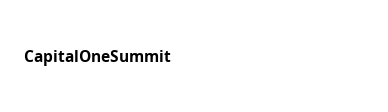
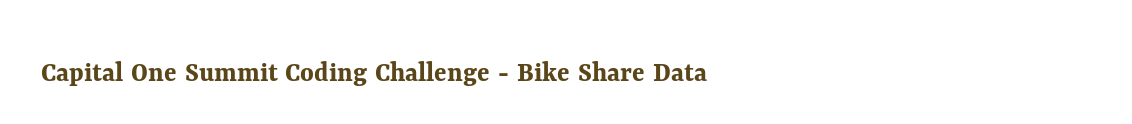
[24,50,171,66] CapitalOneSummit -> [41,61,707,86] Capital One Summit Coding Challenge - Bike Share Data

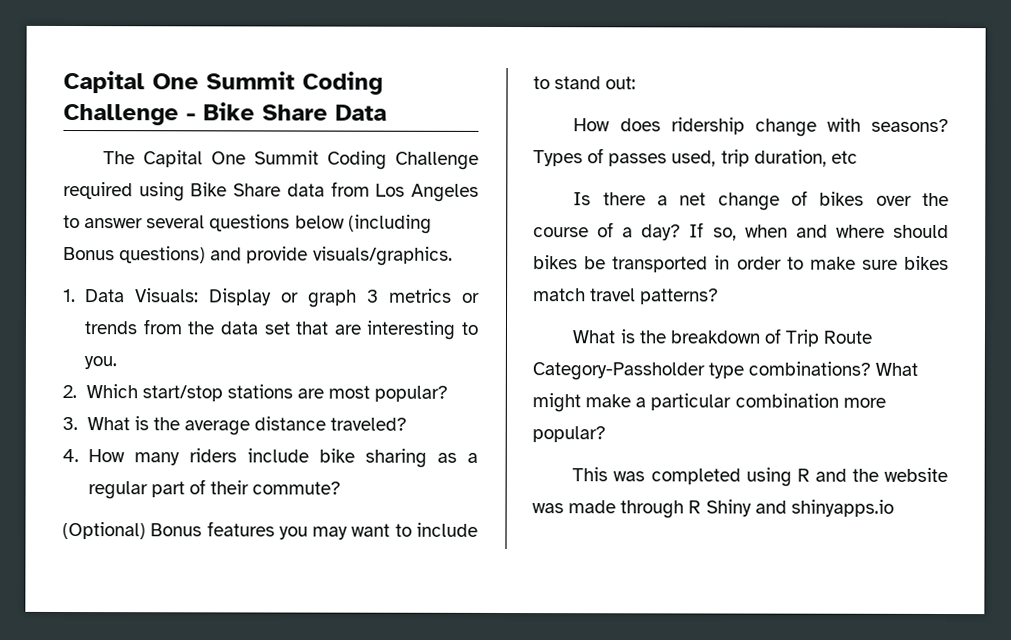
(707, 72) none -> [103,150,480,170] [63,181,480,202] [63,214,432,234] [63,246,453,266] [63,288,480,308] [84,319,479,340] [84,356,118,370] [62,384,449,402] [62,416,408,436] [62,448,478,468] [87,479,342,500] [62,521,478,540] [533,76,637,90] [573,117,949,137] [533,148,858,167] [573,190,949,211] [533,222,949,241] [533,255,949,273] [533,288,720,305] [572,328,873,347] [532,361,919,381] [532,393,886,413] [532,426,606,443] [572,467,948,487] [532,499,894,519] // The Capital One Summit Coding Challenge required using Bike Share data from Los Angeles to answer several questions below (including Bonus questions) and provide visuals/graphics. // 1. Data Visuals: Display or graph 3 metrics or trends from the data set that are interesting to you. // 2. Which start/stop stations are most popular? // 3. What is the average distance traveled? // 4. How many riders include bike sharing as a regular part of their commute? // (Optional) Bonus features you may want to include to stand out: // How does ridership change with seasons? Types of passes used, trip duration, etc // Is there a net change of bikes over the course of a day? If so, when and where should bikes be transported in order to make sure bikes match travel patterns? // What is the breakdown of Trip Route Category-Passholder type combinations? What might make a particular combination more popular? // This was completed using R and the website was made through R Shiny and shinyapps.io

